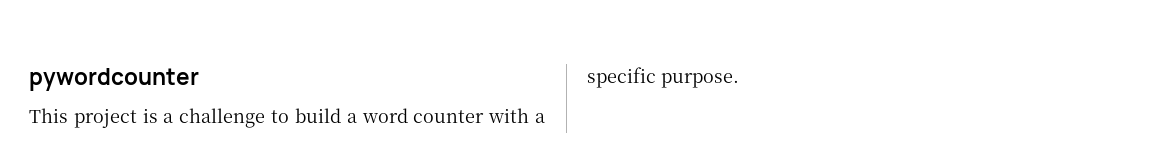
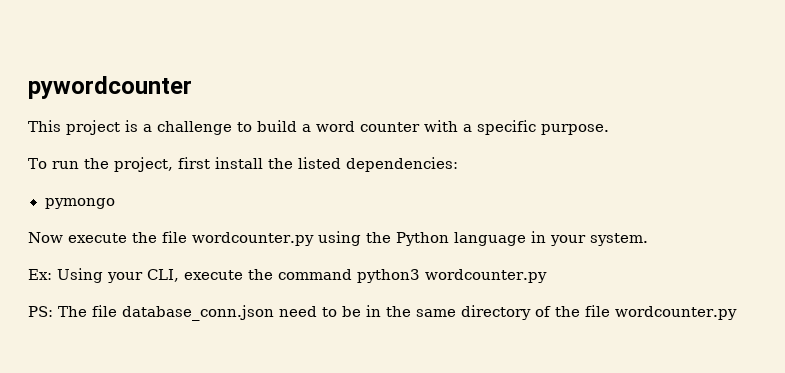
(739, 80) none -> [28,157,458,172] [44,198,115,209] [28,231,648,246] [28,268,547,283] [28,305,737,321] // To run the project, first install the listed dependencies: // pymongo // Now execute the file wordcounter.py using the Python language in your system. // Ex: Using your CLI, execute the command python3 wordcounter.py // PS: The file database_conn.json need to be in the same directory of the file wordcounter.py

